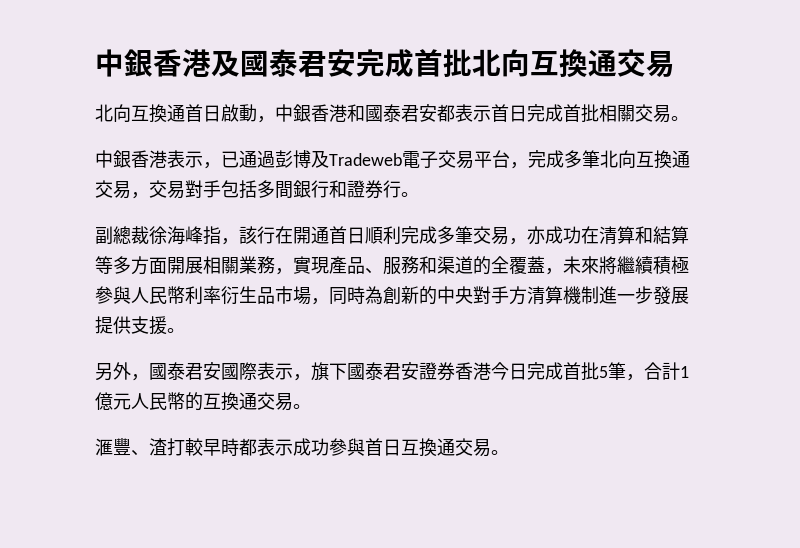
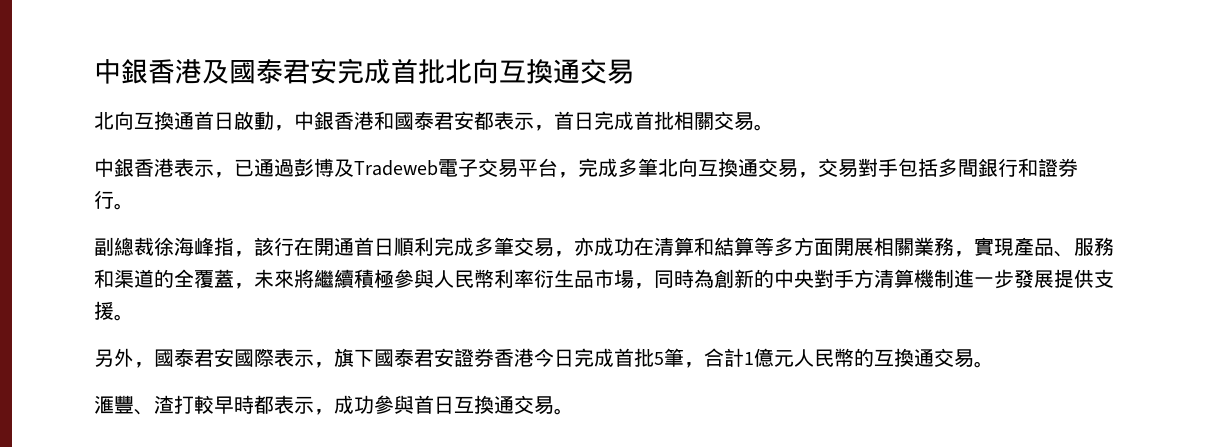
(491, 113) none -> [534,125,554,131] ，
(293, 447) none -> [314,409,334,415] ，

